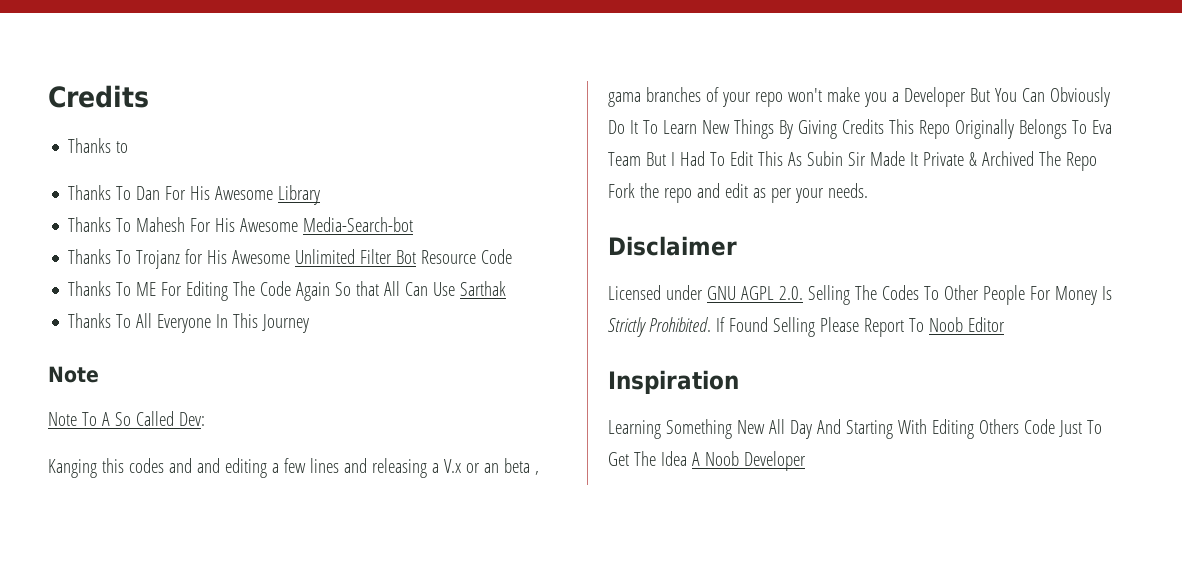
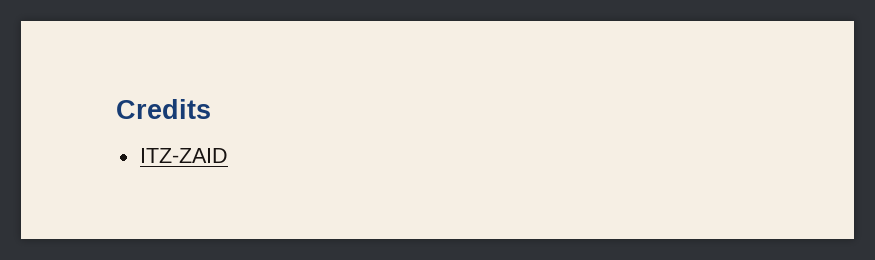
[68,138,129,153] [68,185,321,205] [68,217,414,232] [68,249,513,269] [68,281,507,301] [68,313,310,333] [48,366,99,383] [48,411,205,426] [48,458,539,478] [608,87,1110,107] [608,119,1112,139] [608,151,1097,171] [608,183,868,203] [608,236,737,256] [608,285,1112,305] [608,317,1005,337] [608,370,739,394] [608,419,1102,439] [608,451,806,471] Thanks to // Thanks To Dan For His Awesome Library // Thanks To Mahesh For His Awesome Media-Search-bot // Thanks To Trojanz for His Awesome Unlimited Filter Bot Resource Code // Thanks To ME For Editing The Code Again So that All Can Use Sarthak // Thanks To All Everyone In This Journey // Note // Note To A So Called Dev: // Kanging this codes and and editing a few lines and releasing a V.x or an beta , gama branches of your repo won't make you a Developer But You Can Obviously Do It To Learn New Things By Giving Credits This Repo Originally Belongs To Eva Team But I Had To Edit This As Subin Sir Made It Private & Archived The Repo Fork the repo and edit as per your needs. // Disclaimer // Licensed under GNU AGPL 2.0. Selling The Codes To Other People For Money Is Strictly Prohibited. If Found Selling Please Report To Noob Editor // Inspiration // Learning Something New All Day And Starting With Editing Others Code Just To Get The Idea A Noob Developer -> [139,148,228,163] ITZ-ZAID

